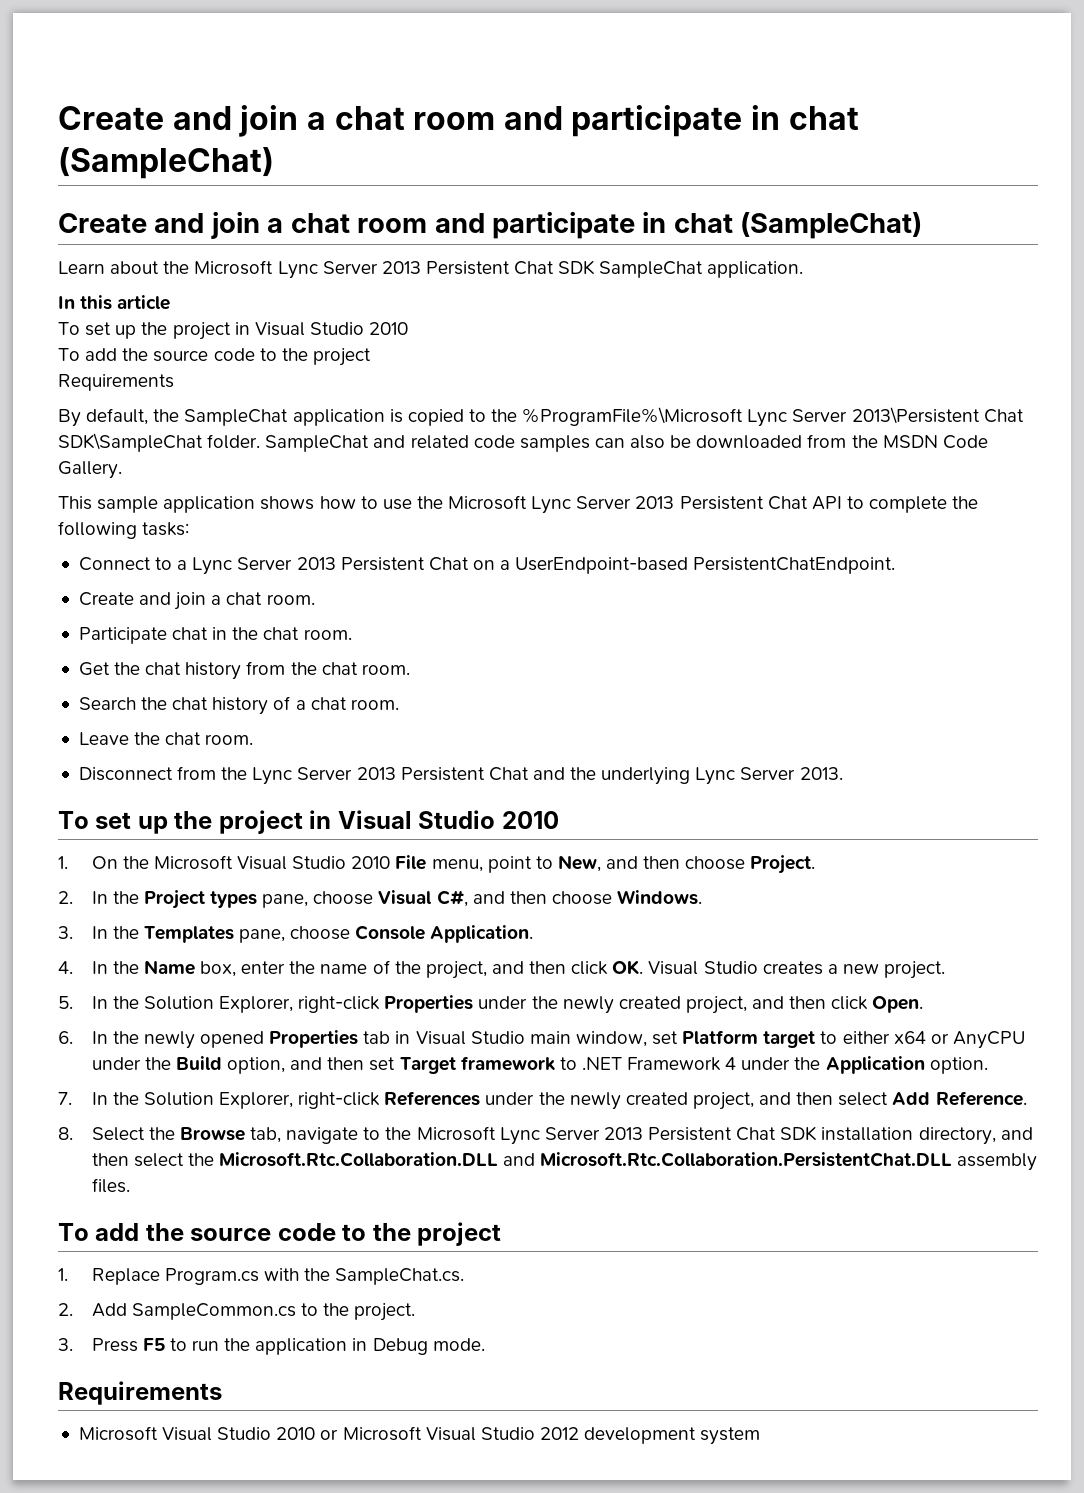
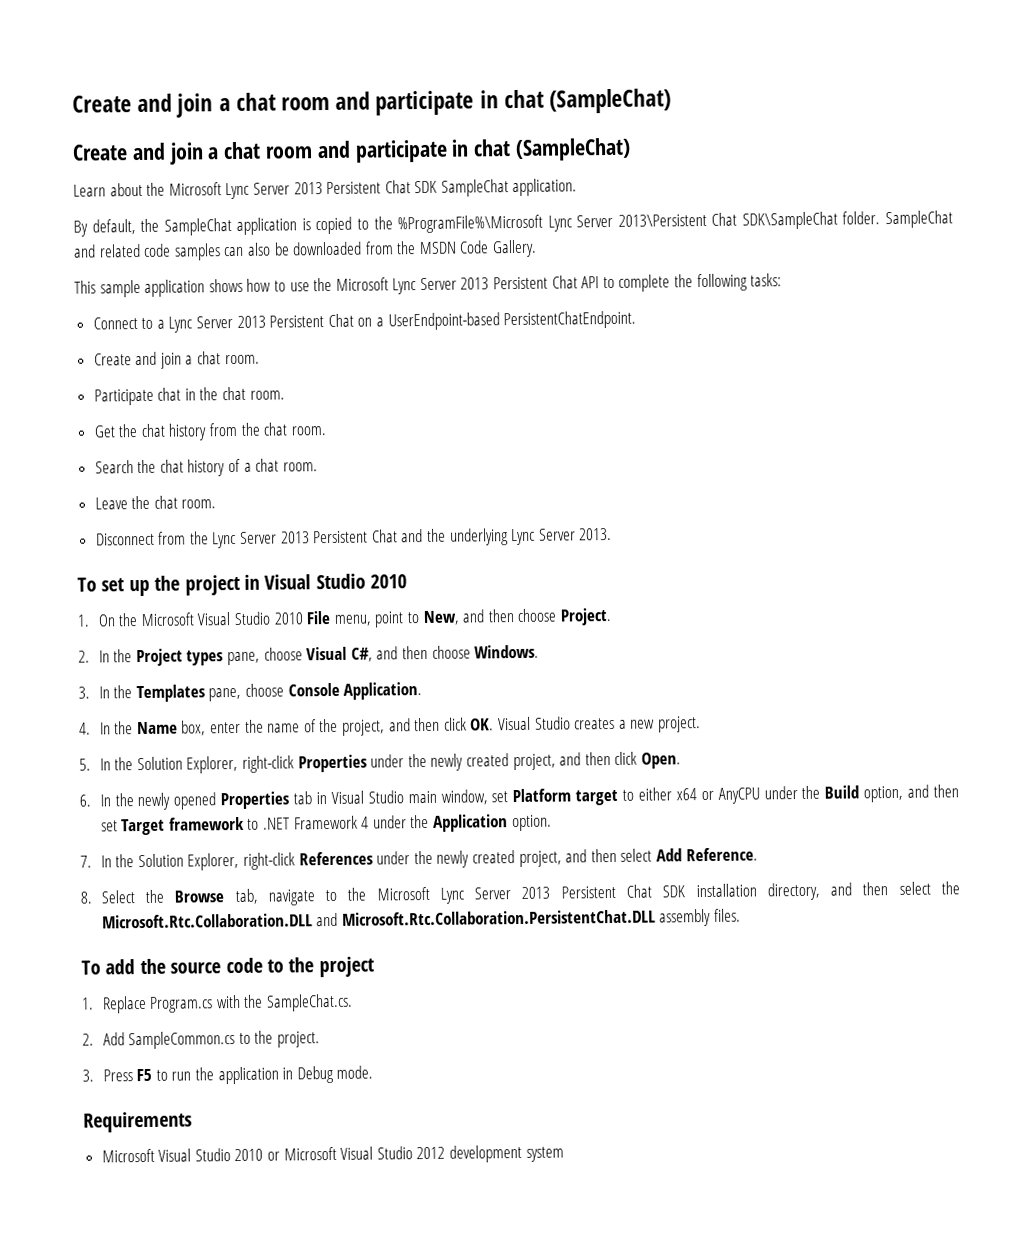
[58,295,171,310] [58,322,409,340] [58,348,371,366] [58,374,174,391] // In this article // To set up the project in Visual Studio 2010 // To add the source code to the project // Requirements -> (578, 187) none

